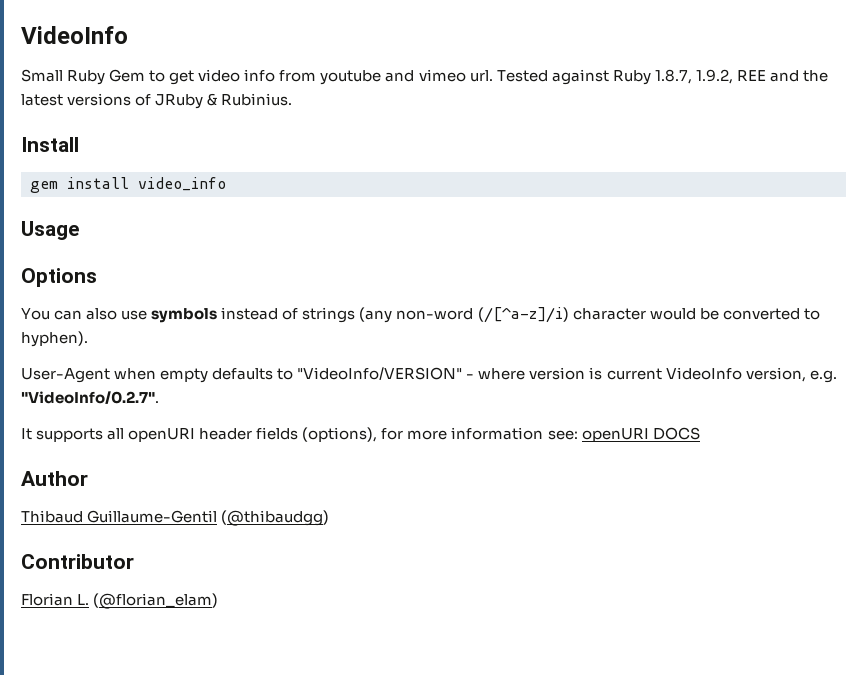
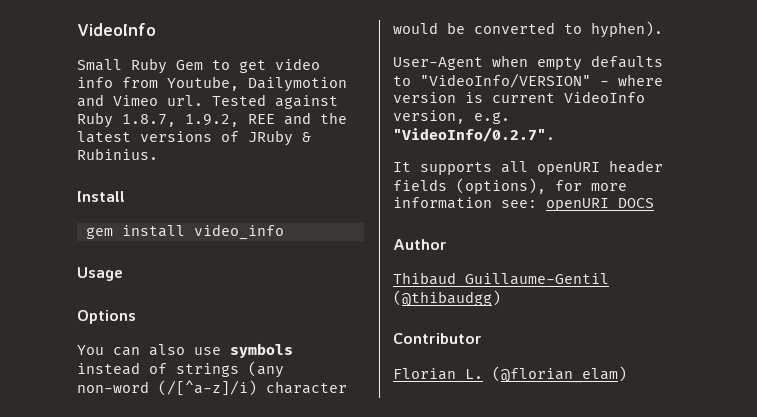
[320,69,466,85] youtube and vimeo -> [167,76,347,92] [77,94,158,107] Youtube, Dailymotion and Vimeo

